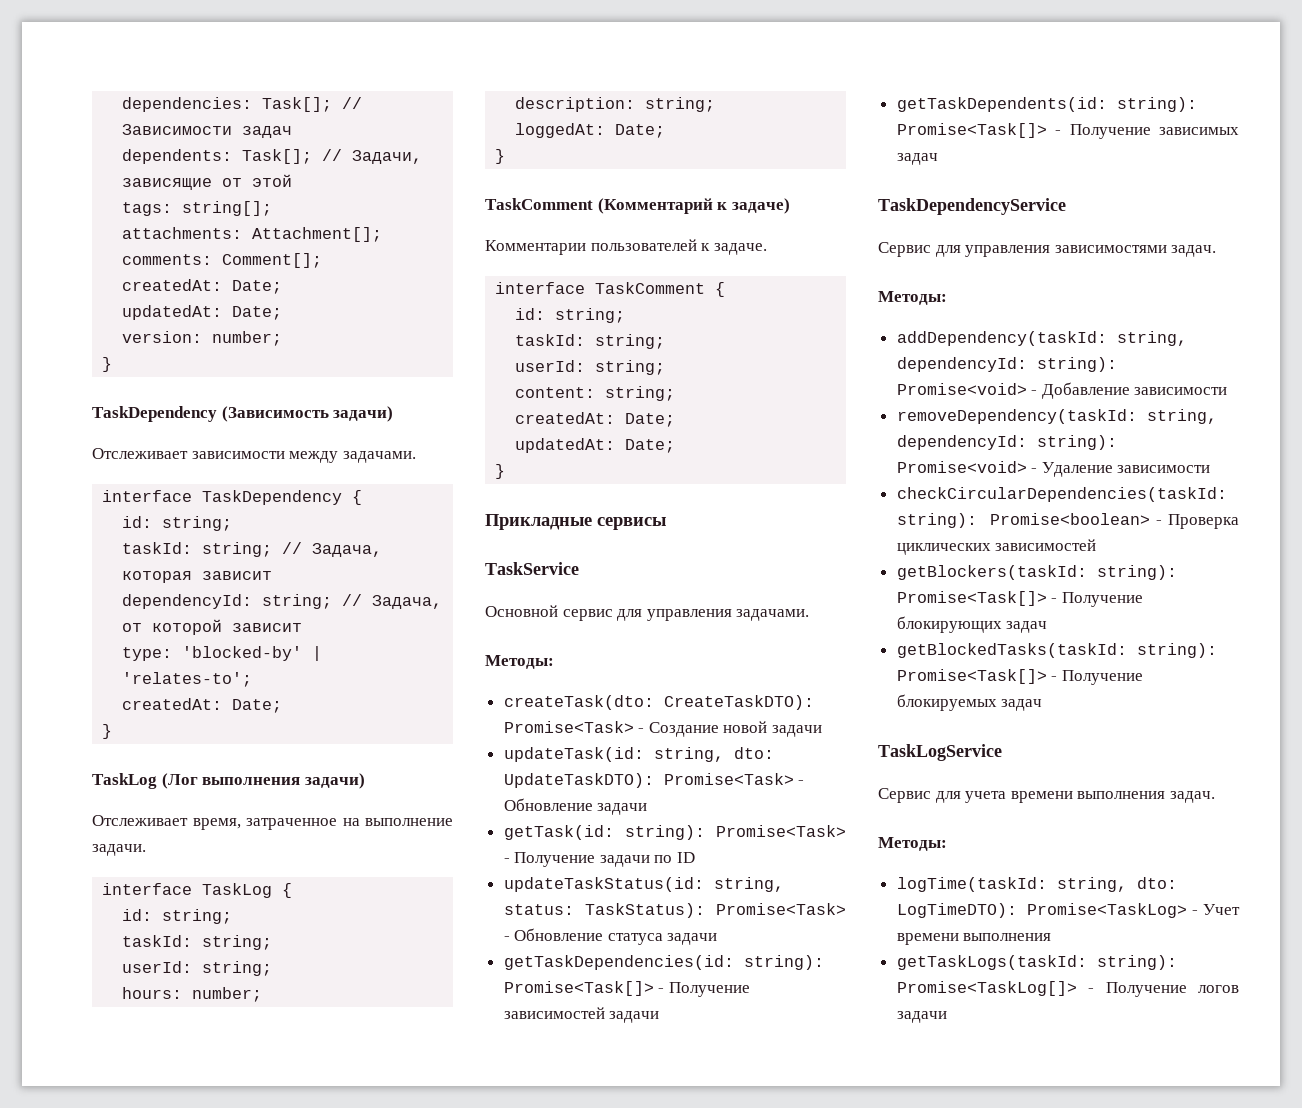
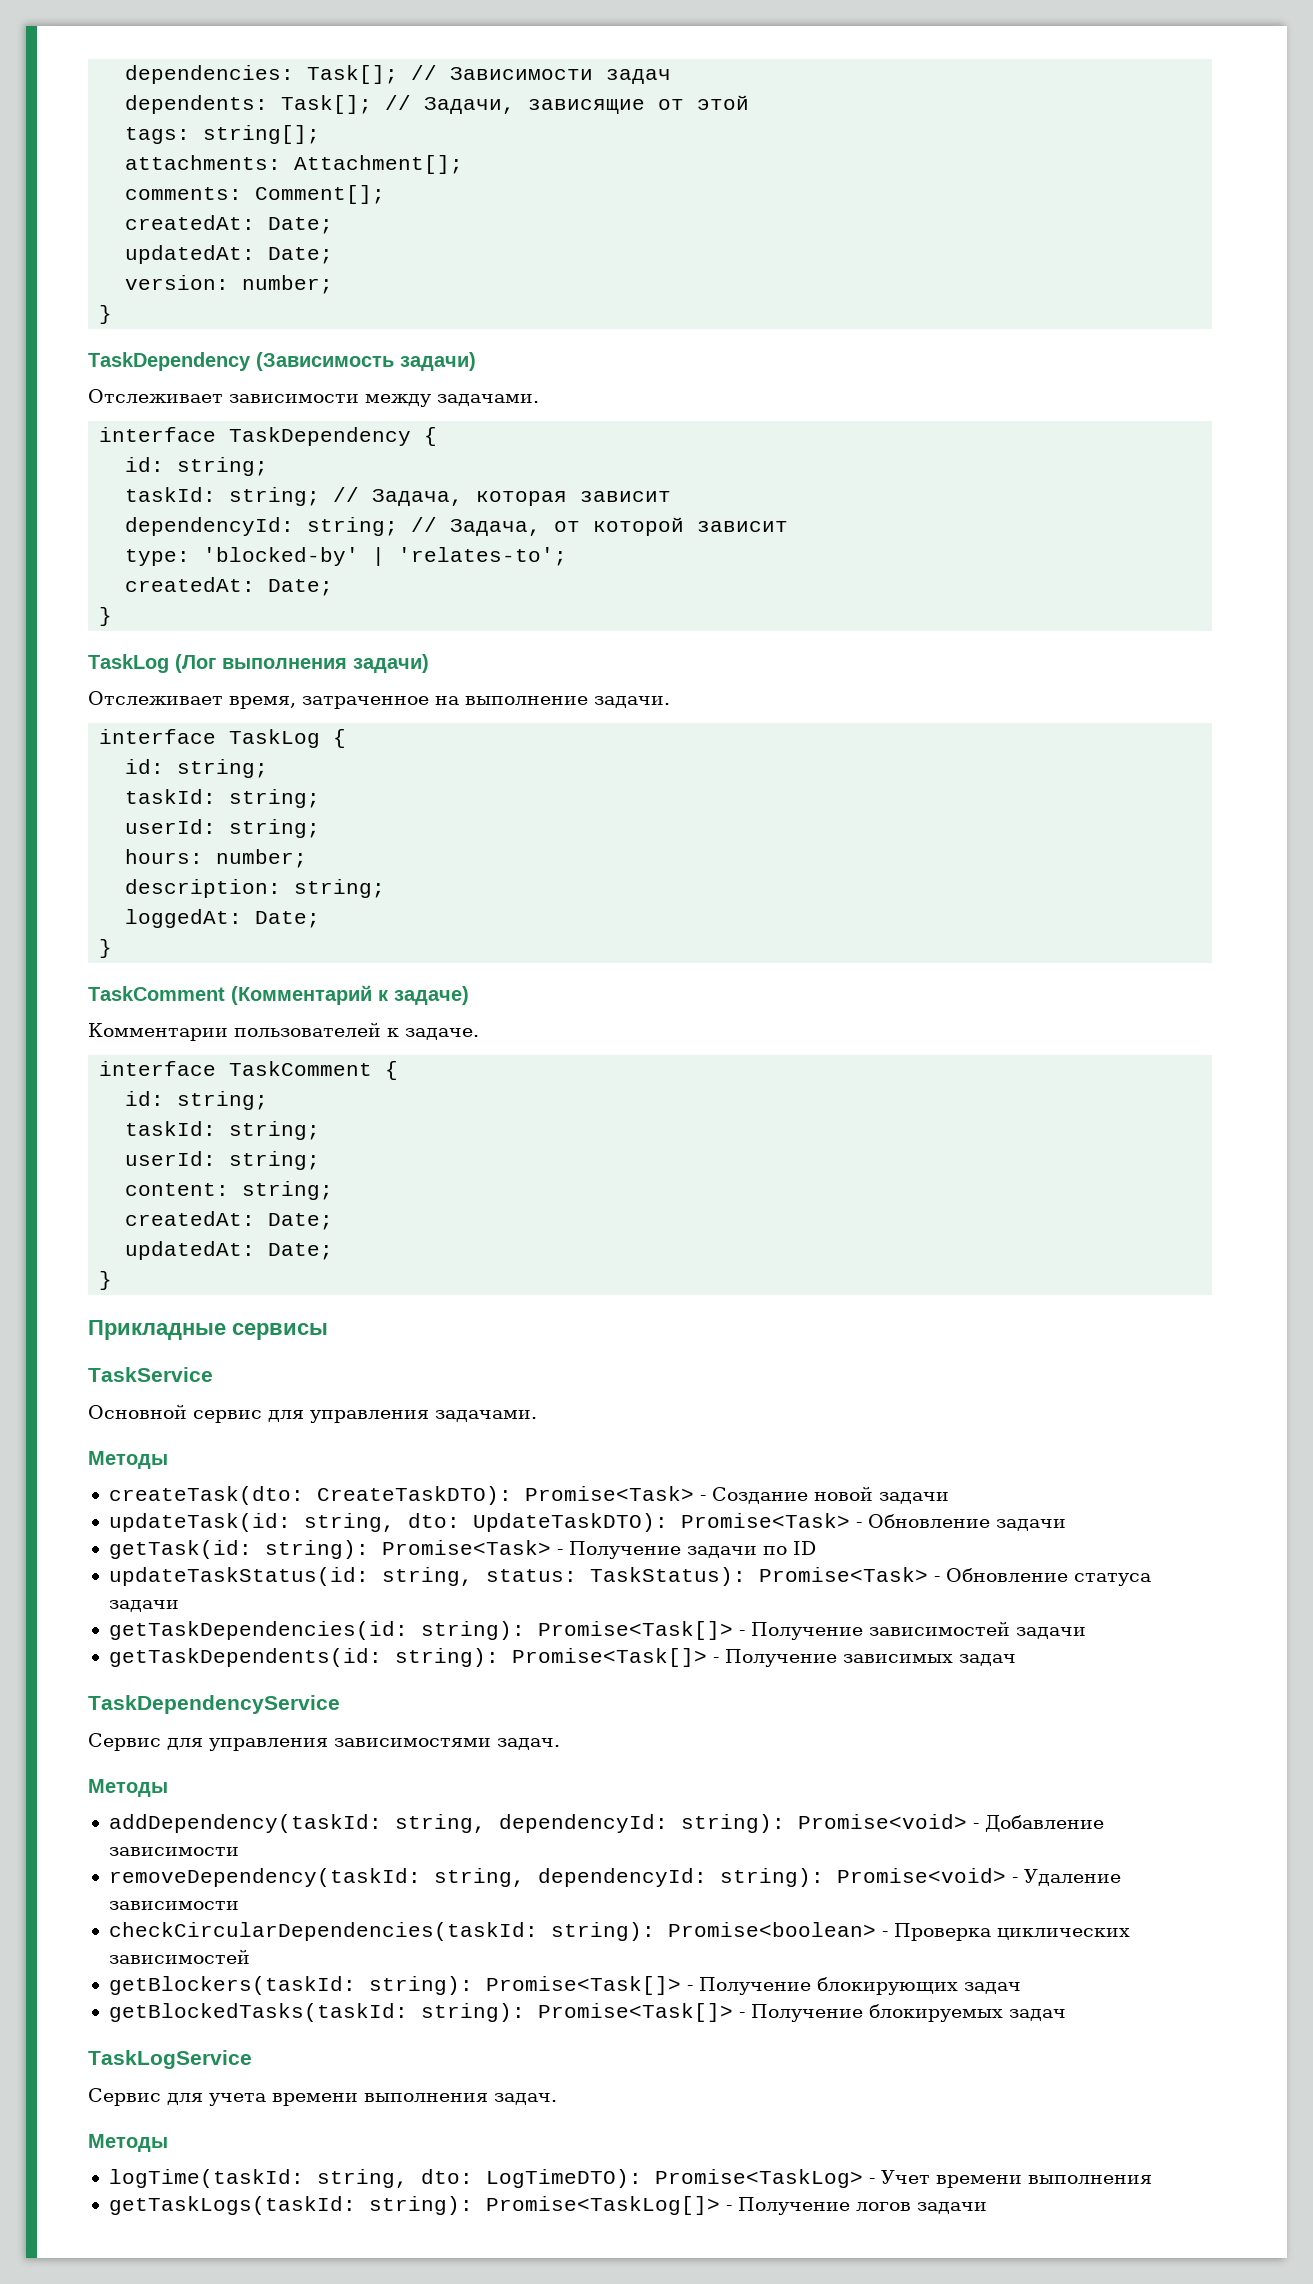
[485,655,554,669] Методы: -> [88,1451,168,1469] Методы
[878,291,947,305] Методы: -> [88,1779,168,1797] Методы
[878,837,947,851] Методы: -> [88,2134,168,2152] Методы

